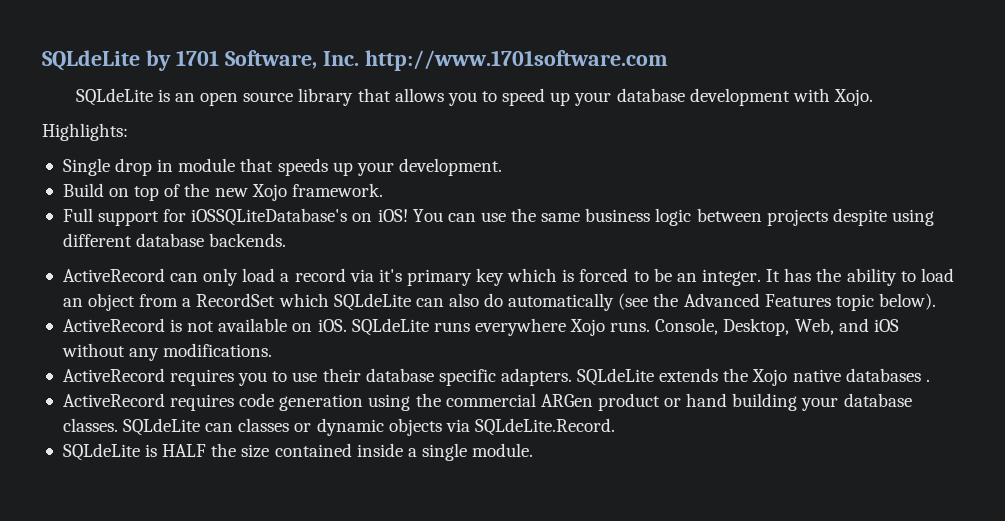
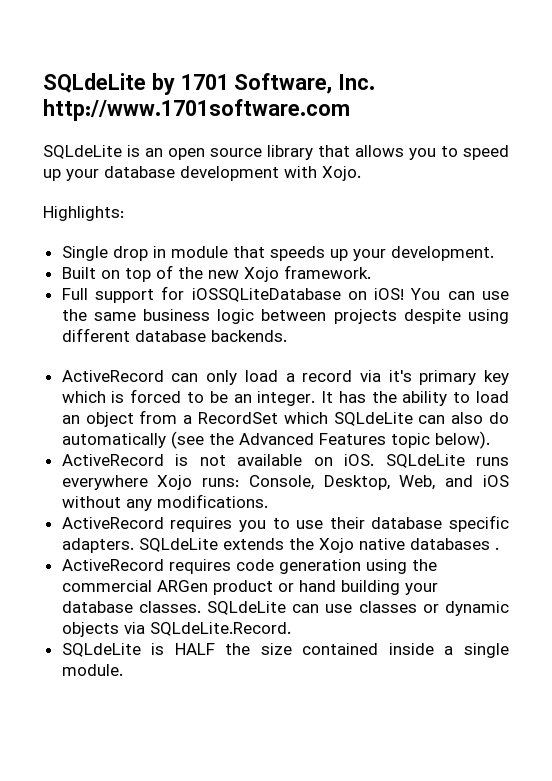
[62,183,104,197] Build -> [61,267,96,279] Built
[191,208,348,226] iOSSQLiteDatabase's -> [191,288,341,302] iOSSQLiteDatabase
[610,322,651,332] runs. -> [202,478,240,487] runs:
(234, 427) none -> [325,604,353,613] use

